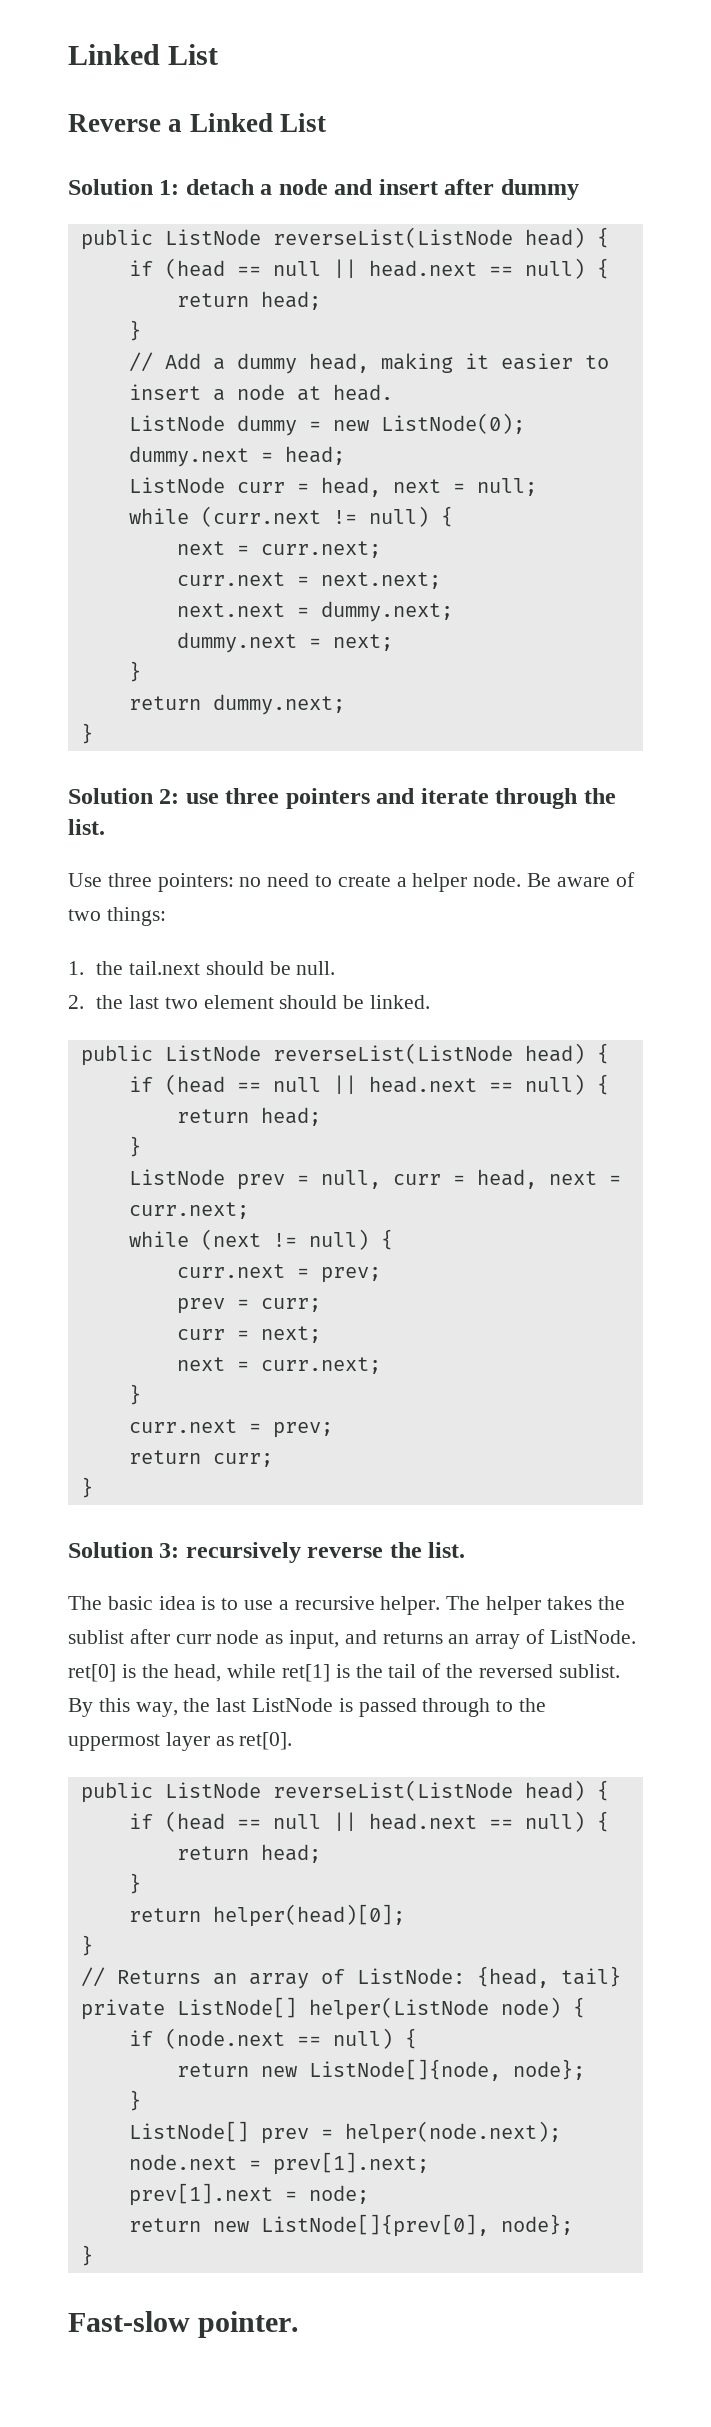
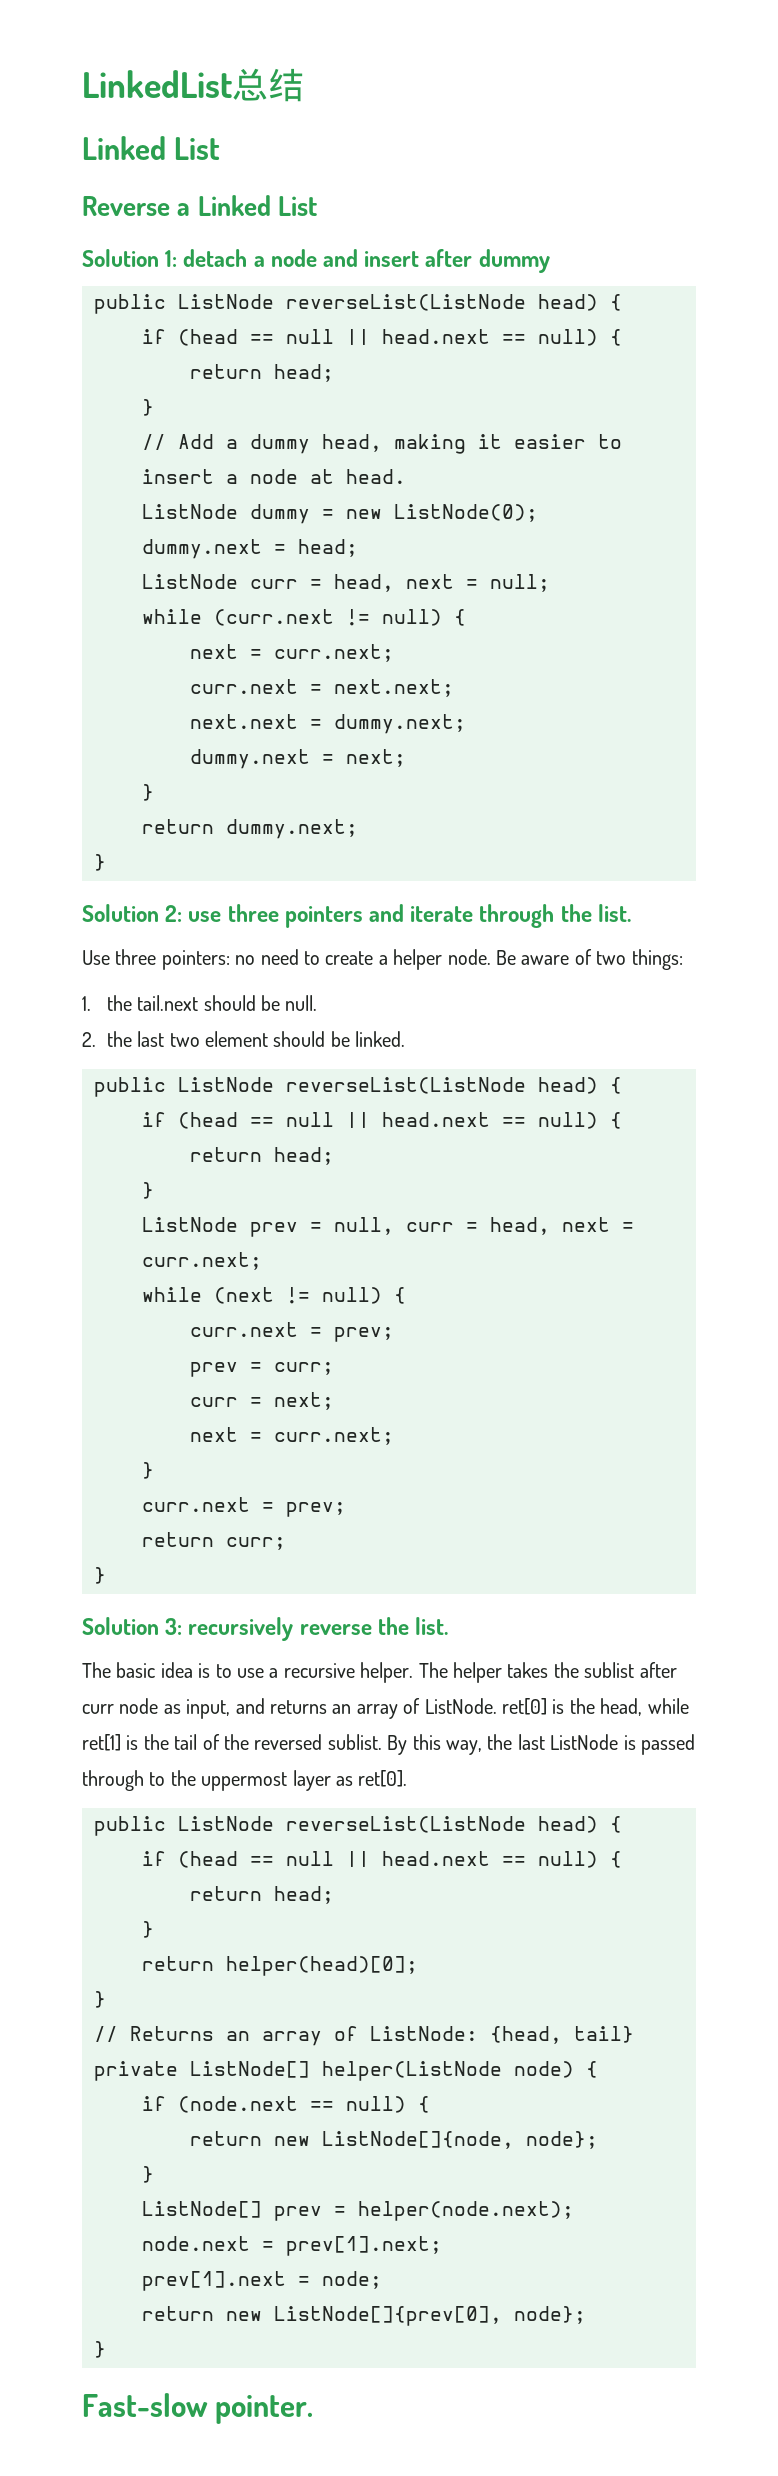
(68, 54) none -> [82,68,304,102] LinkedList总结 //

